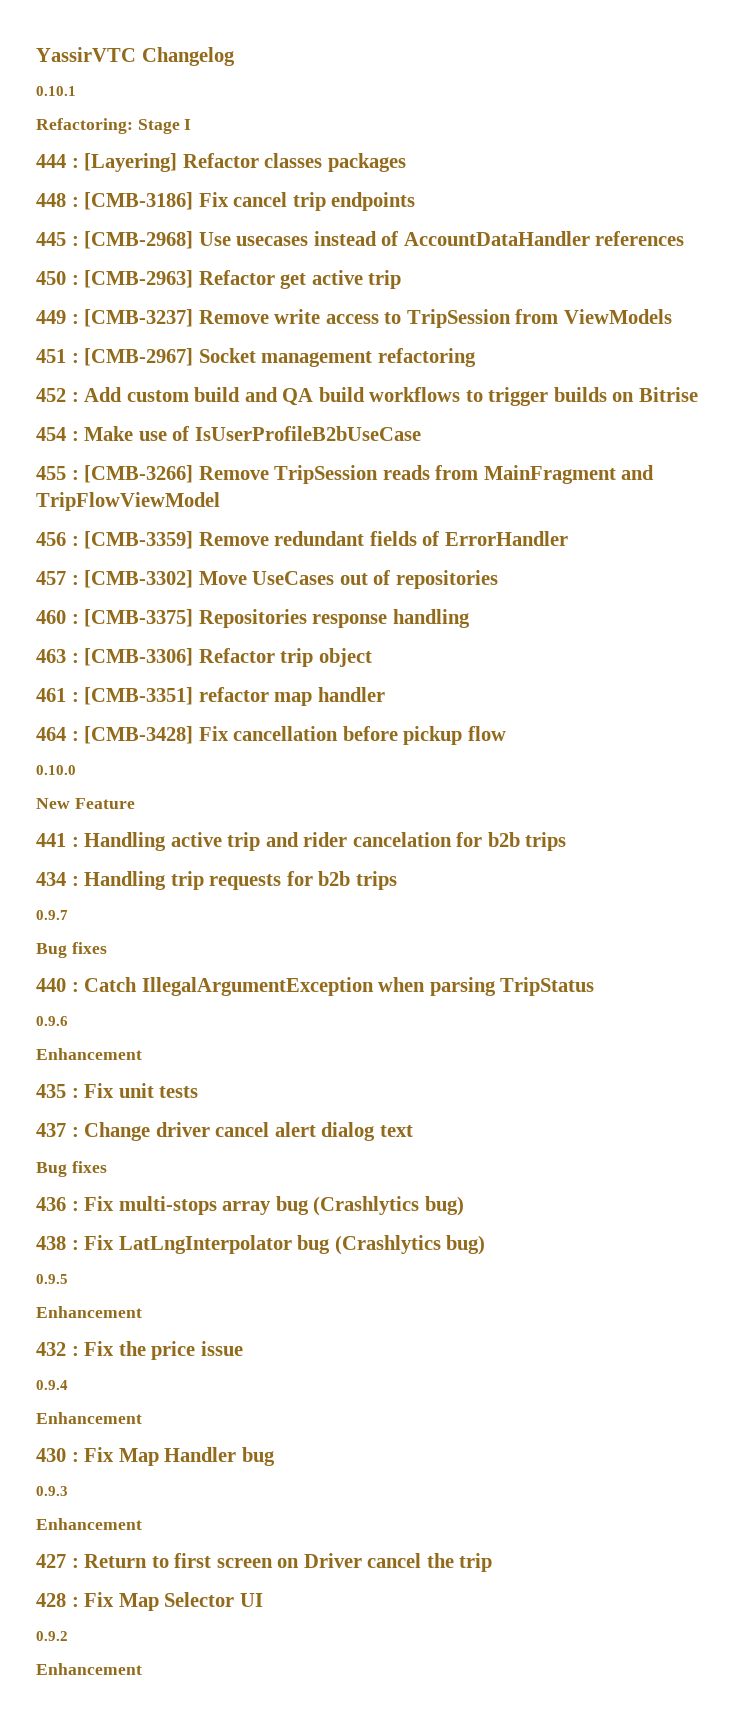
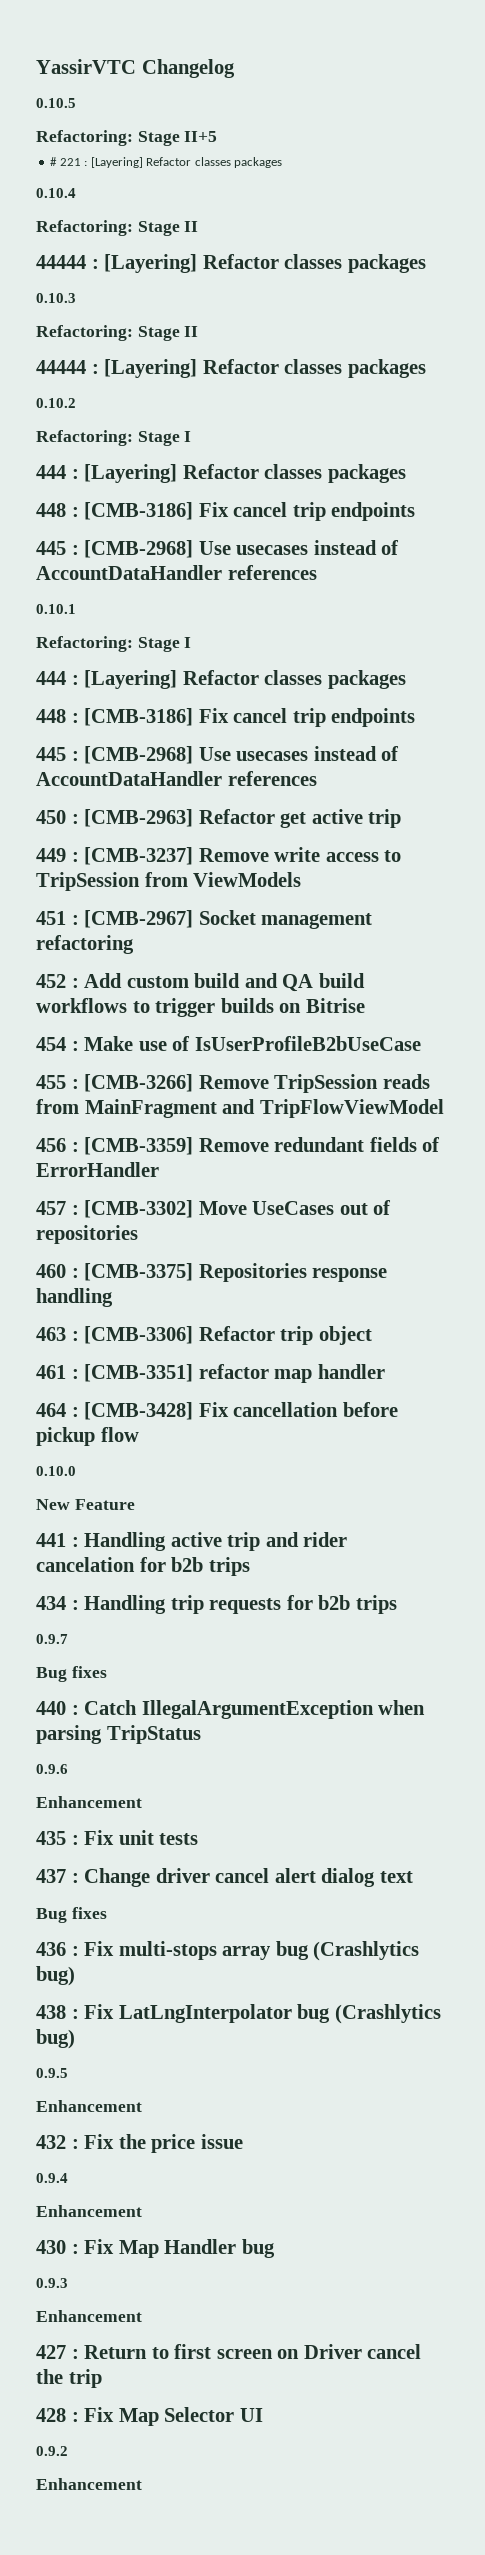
(235, 56) none -> [36,98,76,108] [36,130,218,146] [50,157,283,168] [36,188,76,198] [36,220,199,236] [36,254,426,273] [36,293,76,303] [36,325,199,341] [36,359,426,378] [36,398,76,408] [36,430,192,446] [36,464,406,483] [36,502,416,521] [36,540,400,558] [36,565,317,580] // 0.10.5 // Refactoring: Stage II+5 // # 221 : [Layering] Refactor classes packages // 0.10.4 // Refactoring: Stage II // 44444 : [Layering] Refactor classes packages // 0.10.3 // Refactoring: Stage II // 44444 : [Layering] Refactor classes packages // 0.10.2 // Refactoring: Stage I // 444 : [Layering] Refactor classes packages // 448 : [CMB-3186] Fix cancel trip endpoints // 445 : [CMB-2968] Use usecases instead of AccountDataHandler references

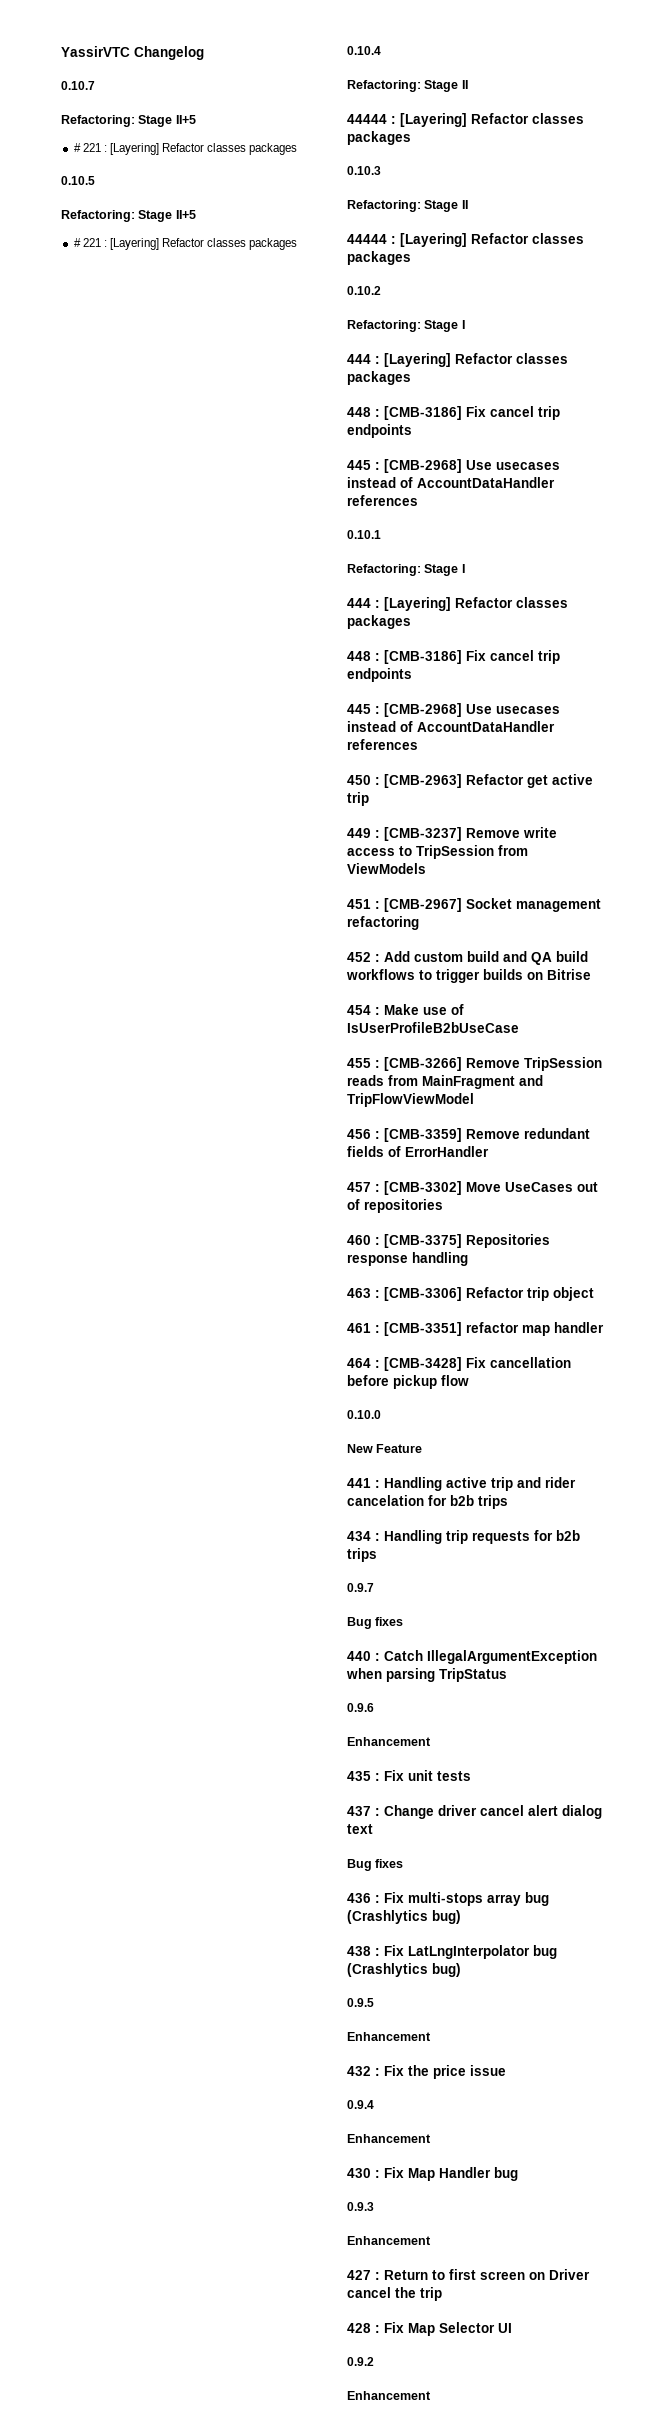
(235, 68) none -> [61,81,95,90] [61,115,196,127] [73,143,298,155] // 0.10.7 // Refactoring: Stage II+5 // # 221 : [Layering] Refactor classes packages

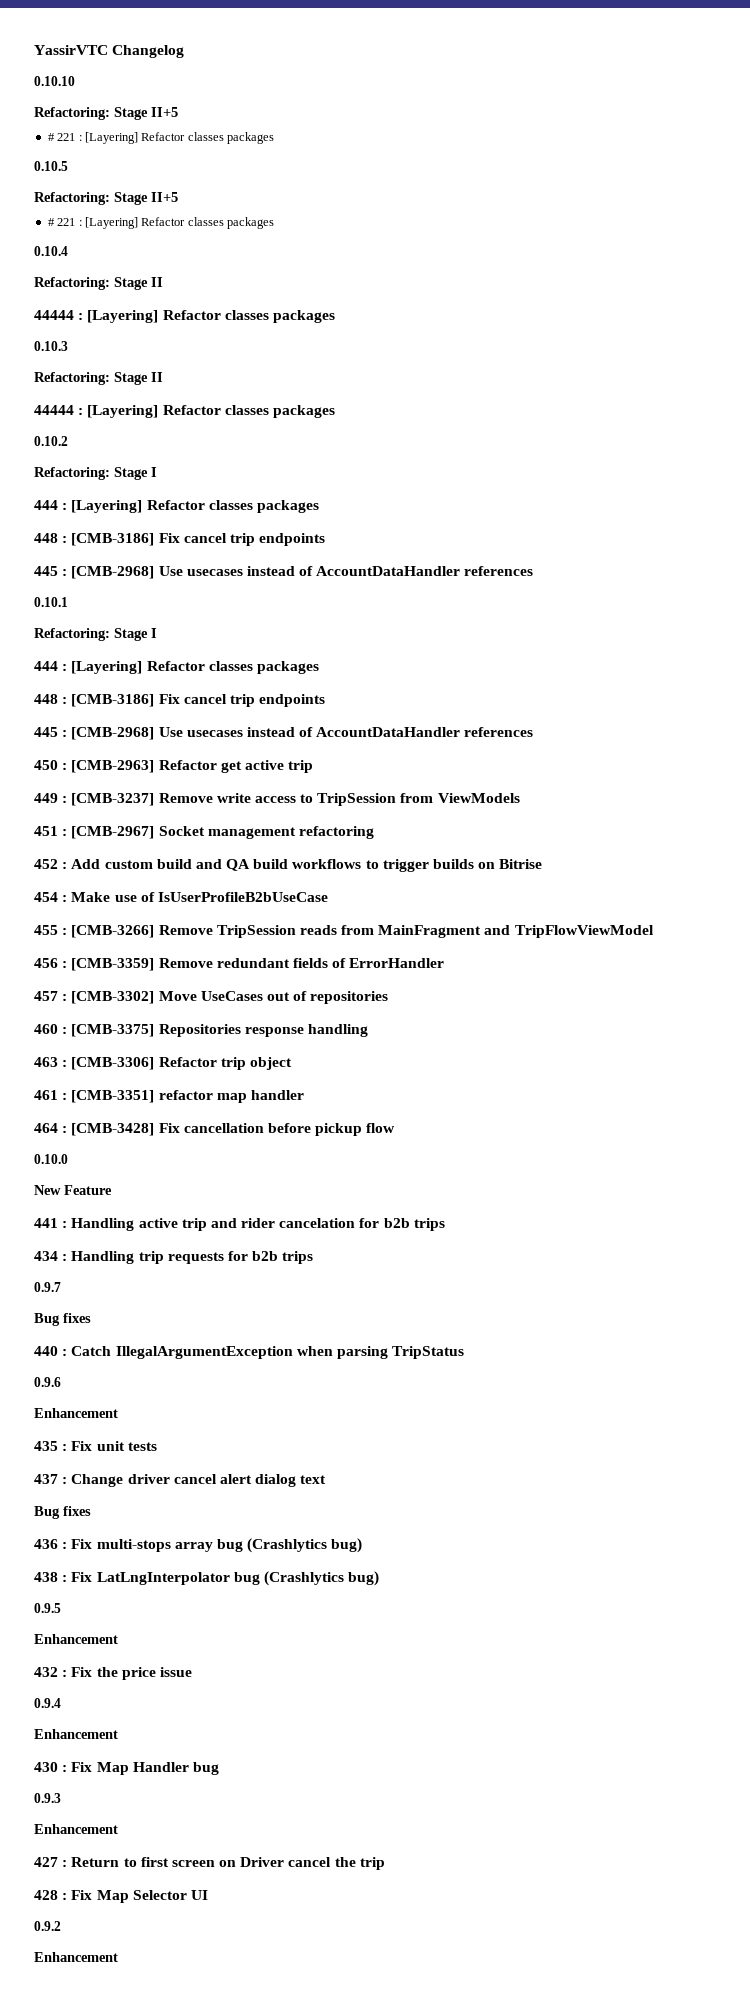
[61,81,95,90] 0.10.7 -> [34,76,75,86] 0.10.10

